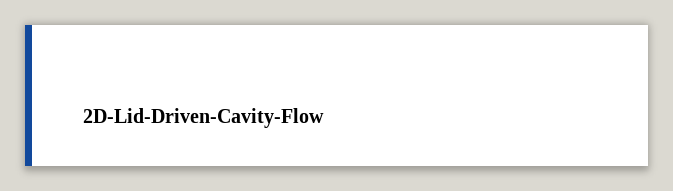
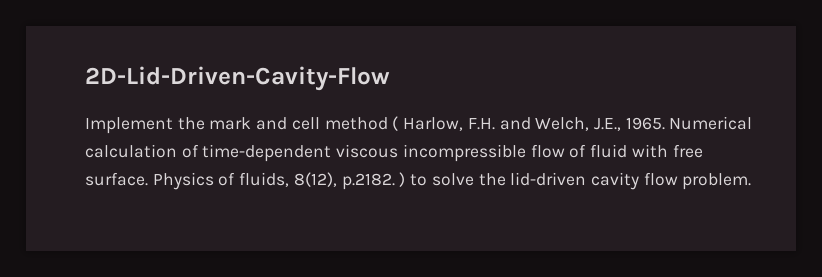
(324, 118) none -> [85,116,753,134] [85,144,703,162] [85,172,752,190] // Implement the mark and cell method ( Harlow, F.H. and Welch, J.E., 1965. Numerical calculation of time-dependent viscous incompressible flow of fluid with free surface. Physics of fluids, 8(12), p.2182. ) to solve the lid-driven cavity flow problem.

